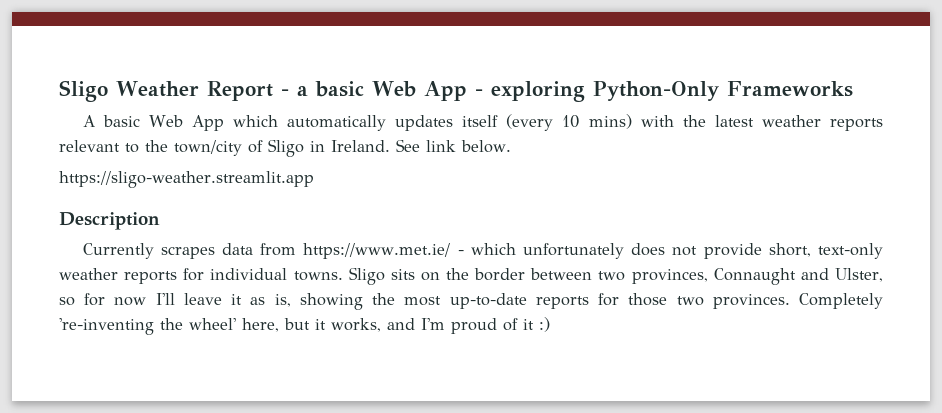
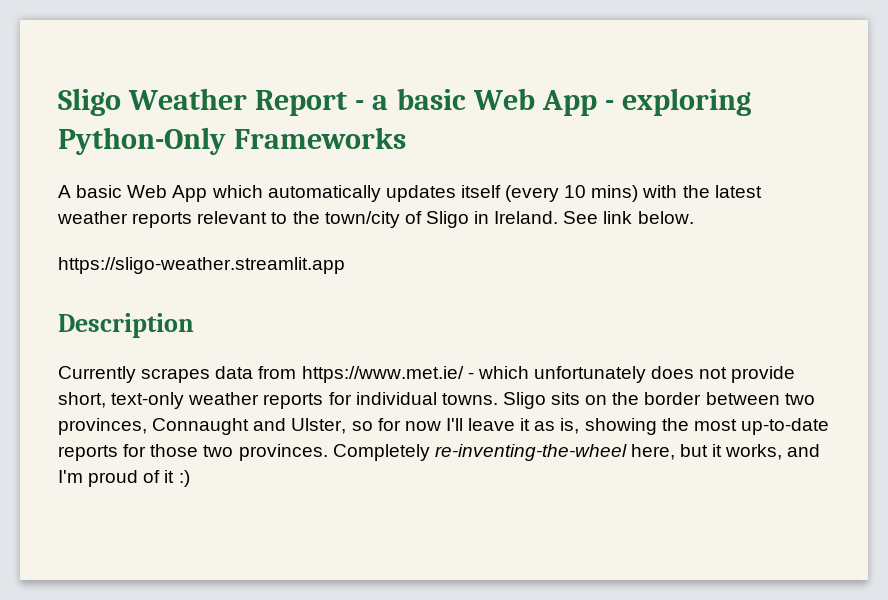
[59,318,236,335] 're-inventing the wheel' -> [434,444,627,461] re-inventing-the-wheel

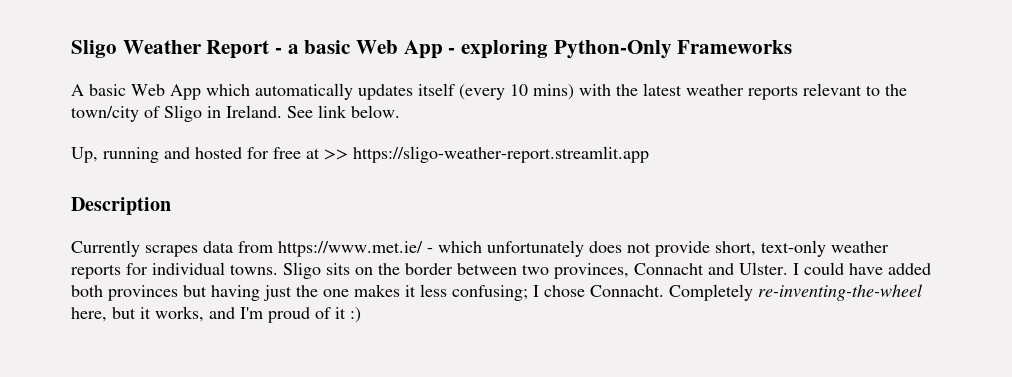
[58,257,345,274] https://sligo-weather.streamlit.app -> [71,146,649,163] Up, running and hosted for free at >> https://sligo-weather-report.streamlit.app
[152,418,829,435] [58,444,328,461] Connaught and Ulster, so for now I'll leave it as is, showing the most up-to-date reports for those two provinces. -> [634,262,931,275] [71,284,664,301] Connacht and Ulster. I could have added both provinces but having just the one makes it less confusing; I chose Connacht.

